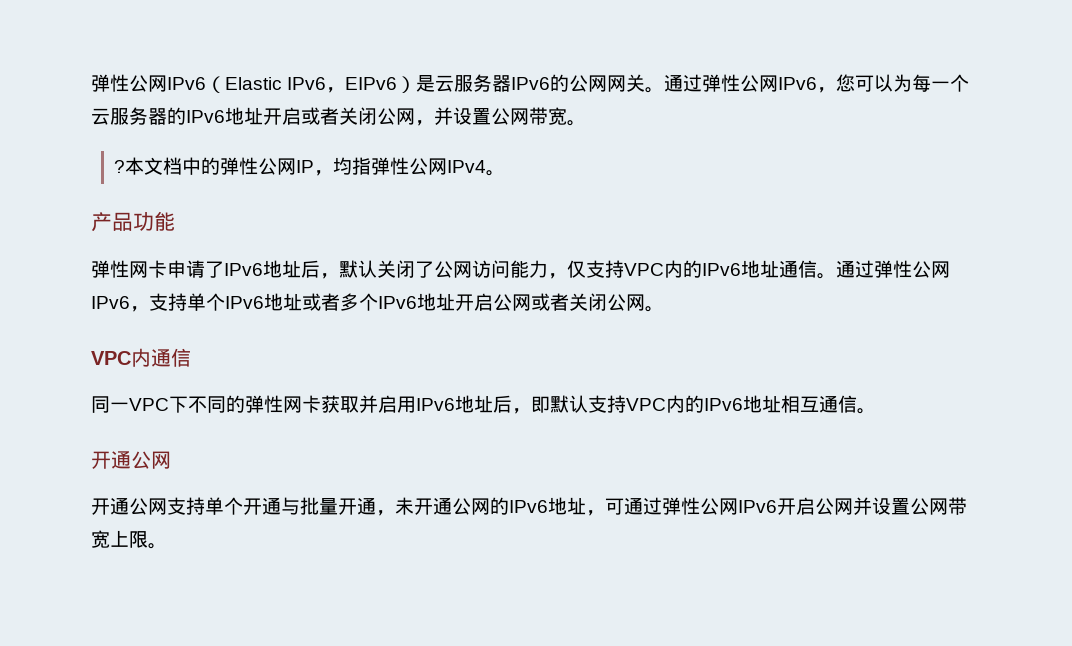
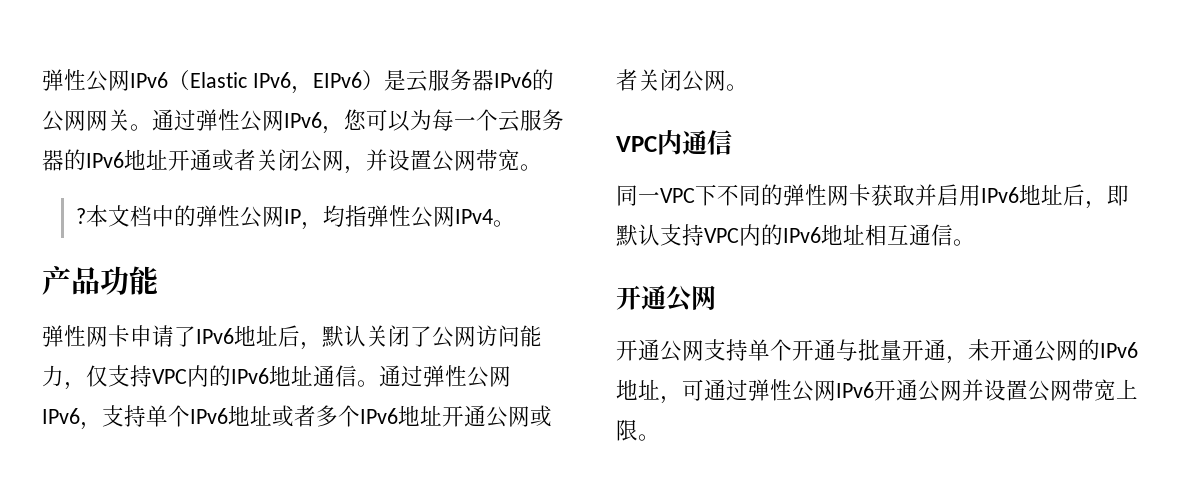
[282,107,301,125] 启 -> [190,149,212,171] 通
[474,293,493,311] 启 -> [464,405,486,427] 通
[796,497,815,515] 启 -> [896,379,918,401] 通

